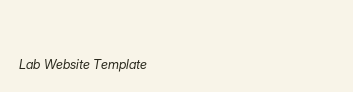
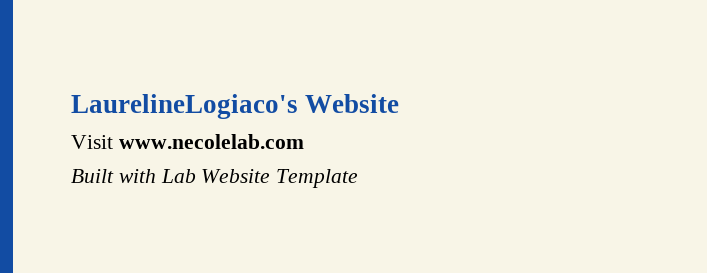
(19, 64) none -> [71,94,400,119] [71,134,304,149] [71,169,156,183] LaurelineLogiaco's Website // Visit www.necolelab.com // Built with

